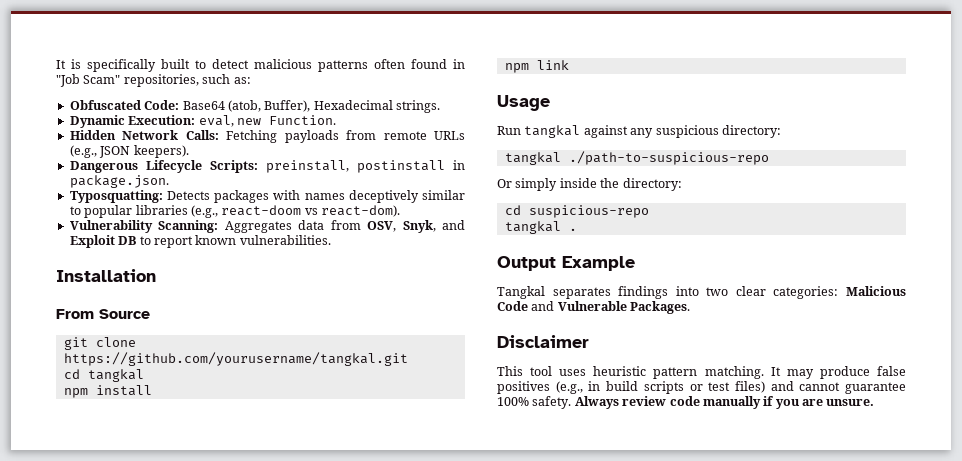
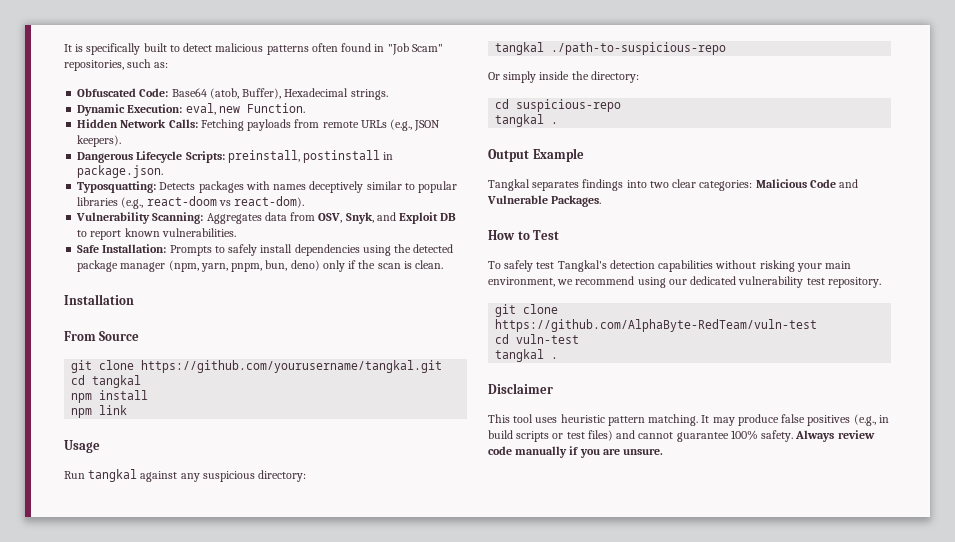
(331, 240) none -> [77,244,454,256] [77,260,444,272] // Safe Installation: Prompts to safely install dependencies using the detected package manager (npm, yarn, pnpm, bun, deno) only if the scan is clean.
(691, 307) none -> [488,230,560,240] [488,260,852,272] [488,276,881,288] [495,304,559,317] [495,319,818,332] [495,334,580,344] [495,349,559,362] // How to Test // To safely test Tangkal's detection capabilities without risking your main environment, we recommend using our dedicated vulnerability test repository. // git clone https://github.com/AlphaByte-RedTeam/vuln-test // cd vuln-test // tangkal .

